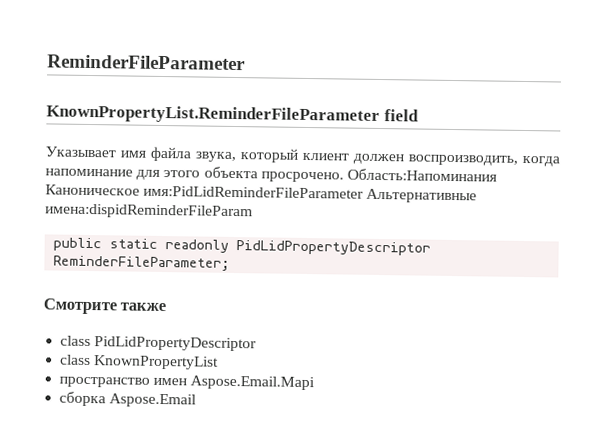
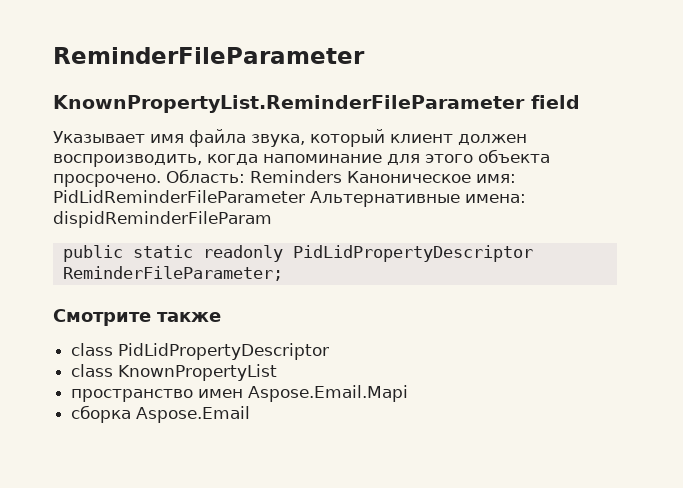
[346,168,497,182] [45,184,478,204] [45,203,253,220] Область:Напоминания Каноническое имя:PidLidReminderFileParameter Альтернативные имена:dispidReminderFileParam -> [166,169,516,183] [53,190,526,207] [53,211,272,228] Область: Reminders Каноническое имя: PidLidReminderFileParameter Альтернативные имена: dispidReminderFileParam

